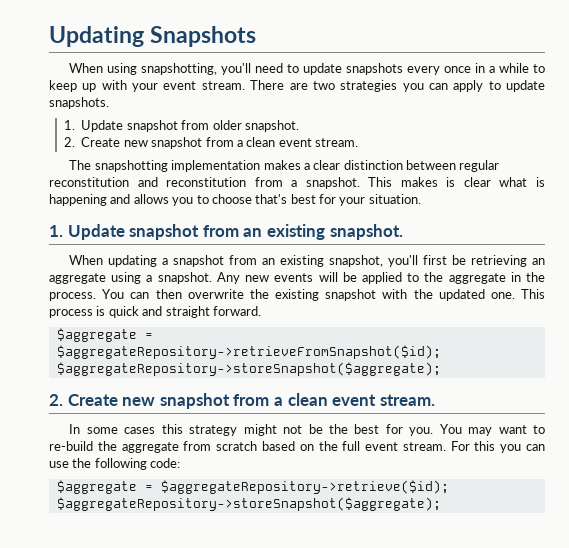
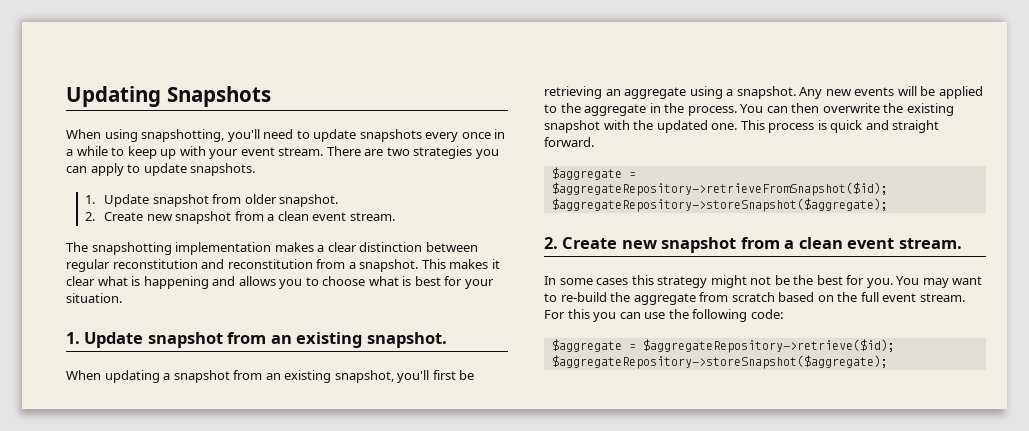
[446,177,456,187] is -> [491,259,500,269] it
[255,194,288,204] that's -> [368,276,412,286] what is

